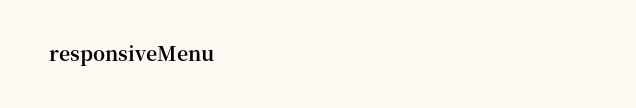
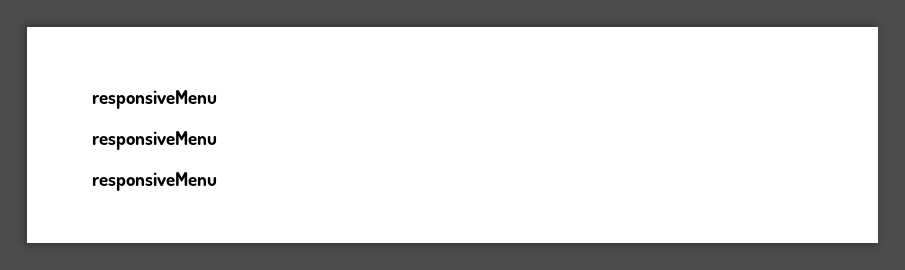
[49,45,214,66] responsiveMenu -> [92,90,217,109] [92,131,217,150] [92,172,217,191] responsiveMenu // responsiveMenu // responsiveMenu

